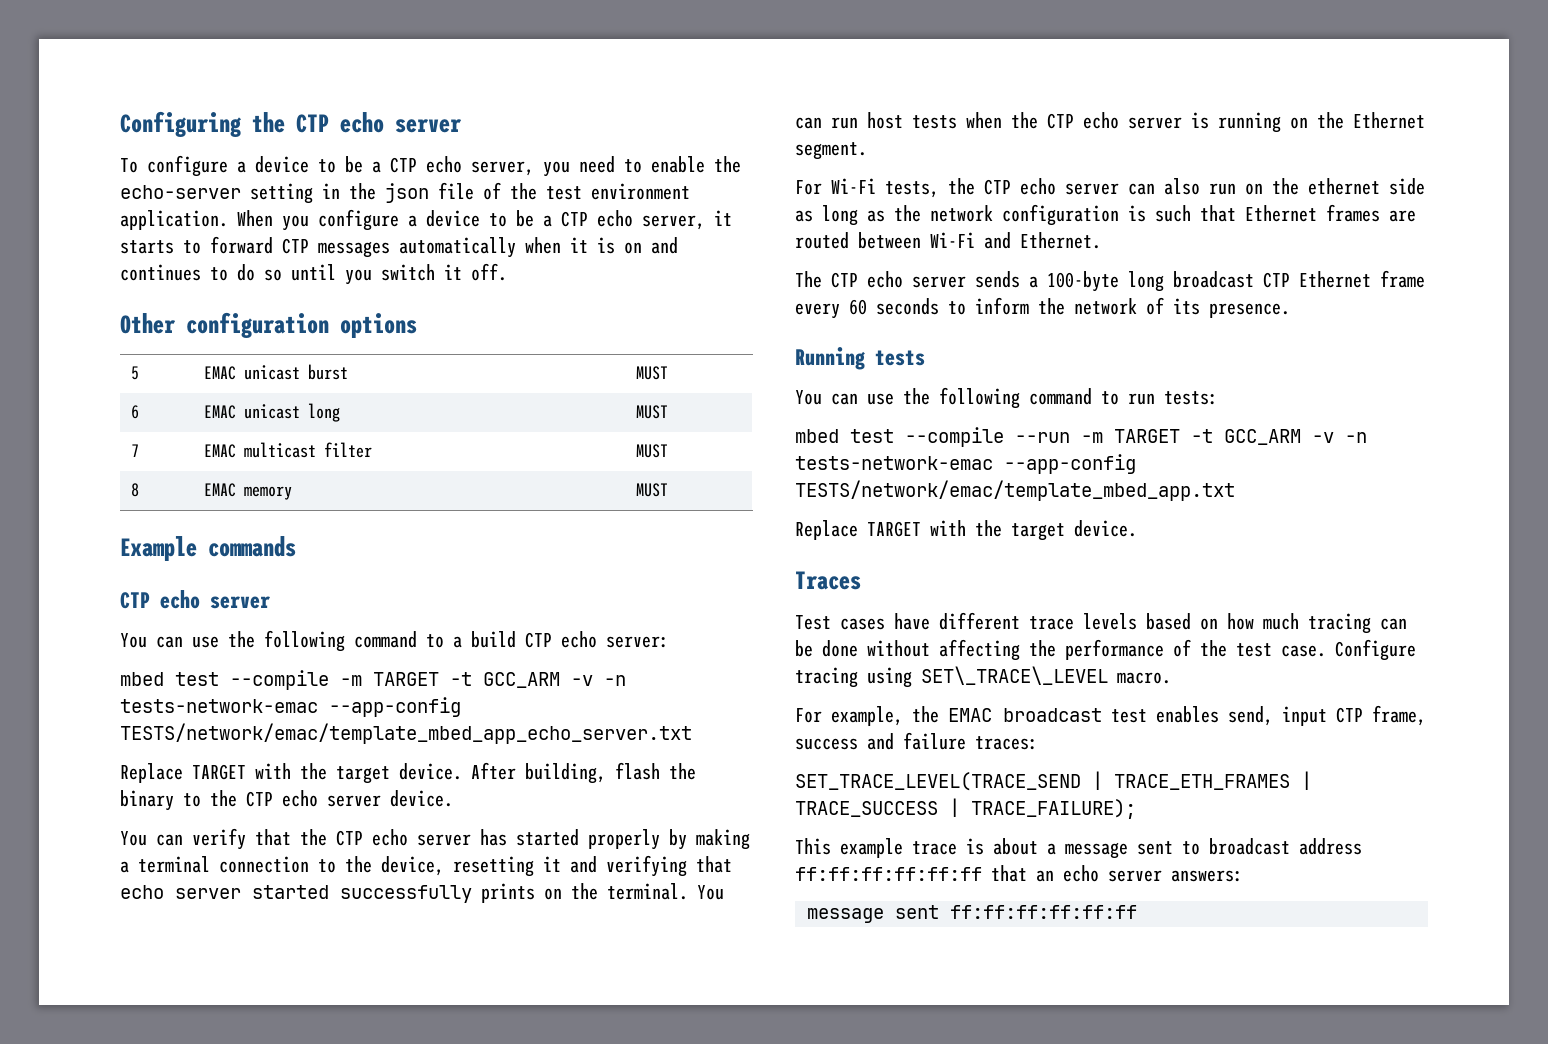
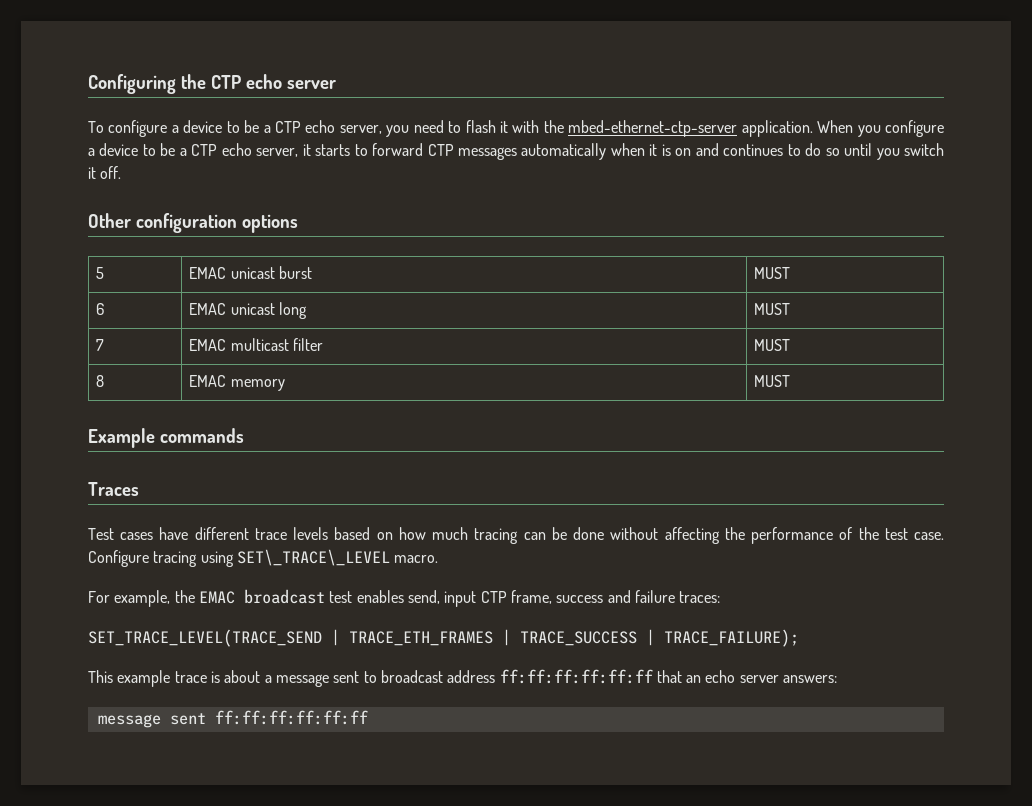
[651,156,741,173] [120,182,690,204] enable the echo-server setting in the json file of the test environment -> [465,120,738,137] flash it with the mbed-ethernet-ctp-server
[120,590,270,609] [120,630,669,652] [120,670,626,690] [120,697,461,717] [120,723,692,744] [120,762,696,784] [120,790,453,811] [120,828,750,850] [120,855,732,877] [120,883,724,903] [795,112,1425,133] [795,142,867,160] [795,178,1425,198] [795,204,1416,226] [795,232,1101,249] [795,270,1425,292] [795,297,1290,319] [795,347,925,370] [795,387,1218,409] [795,427,1367,447] [795,454,1136,474] [795,480,1235,501] [795,520,1137,541] // CTP echo server // You can use the following command to a build CTP echo server: // mbed test --compile -m TARGET -t GCC_ARM -v -n tests-network-emac --app-config TESTS/network/emac/template_mbed_app_echo_server.txt // Replace TARGET with the target device. After building, flash the binary to the CTP echo server device. // You can verify that the CTP echo server has started properly by making a terminal connection to the device, resetting it and verifying that echo server started successfully prints on the terminal. You can run host tests when the CTP echo server is running on the Ethernet segment. // For Wi-Fi tests, the CTP echo server can also run on the ethernet side as long as the network configuration is such that Ethernet frames are routed between Wi-Fi and Ethernet. // The CTP echo server sends a 100-byte long broadcast CTP Ethernet frame every 60 seconds to inform the network of its presence. // Running tests // You can use the following command to run tests: // mbed test --compile --run -m TARGET -t GCC_ARM -v -n tests-network-emac --app-config TESTS/network/emac/template_mbed_app.txt // Replace TARGET with the target device. -> (244, 435) none

